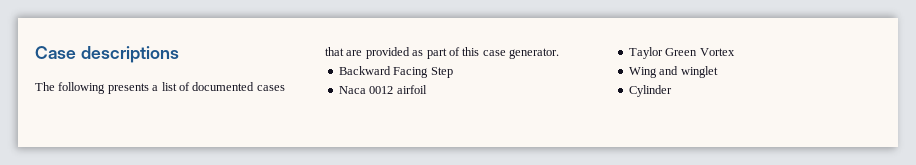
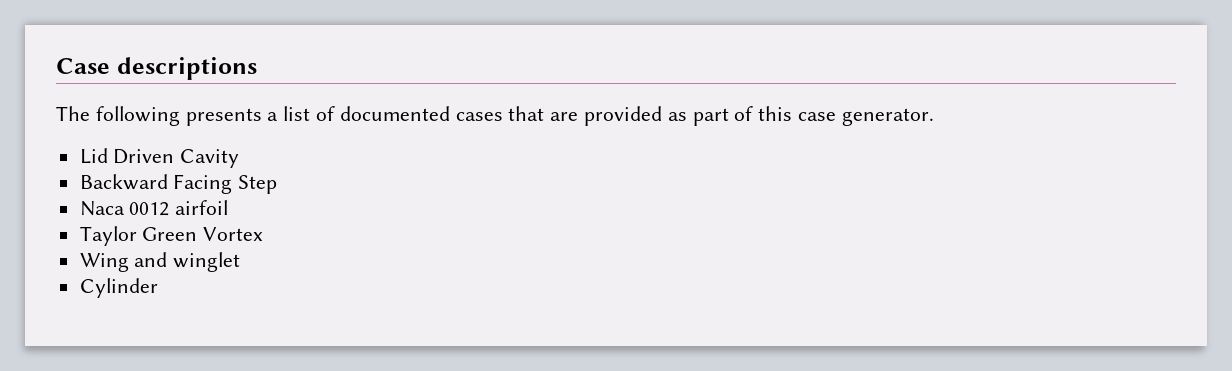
(559, 53) none -> [79,148,240,168] // Lid Driven Cavity

